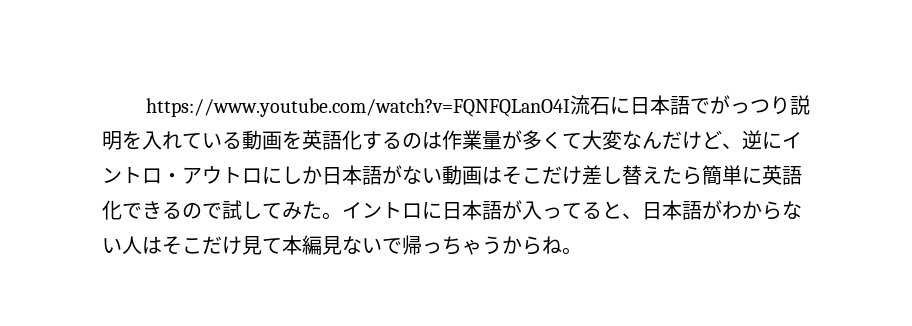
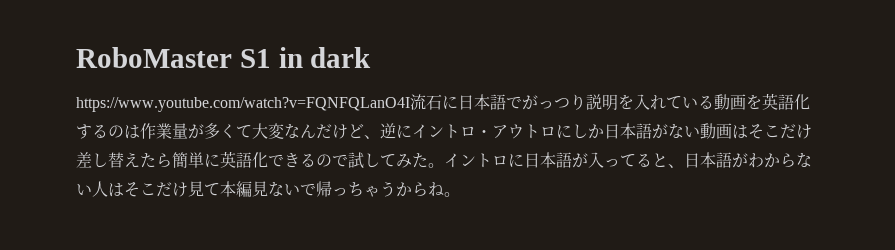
(145, 107) none -> [76,47,372,68] RoboMaster S1 in dark //

